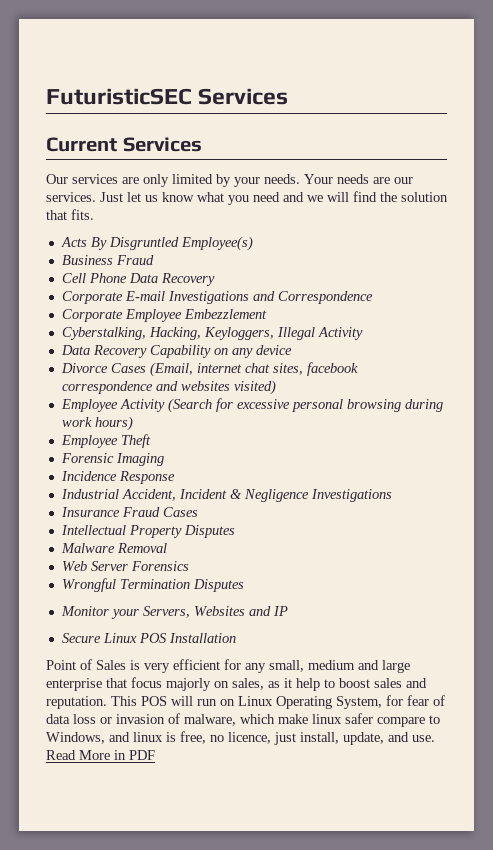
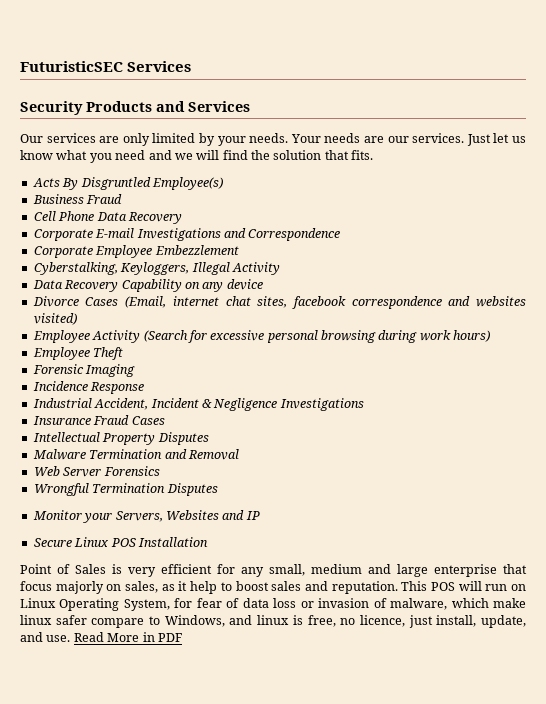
[46,137,117,152] Current -> [20,101,185,115] Security Products and
[148,327,201,340] Hacking, -> (118, 268) none
(115, 548) none -> [89,449,187,459] Termination and

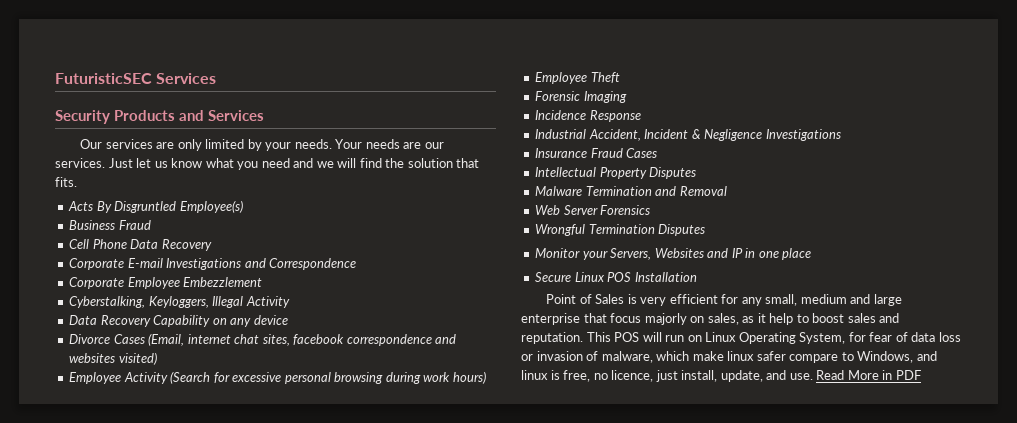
(260, 515) none -> [745,248,812,260] in one place

